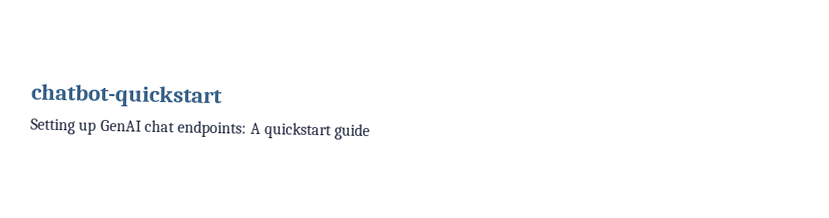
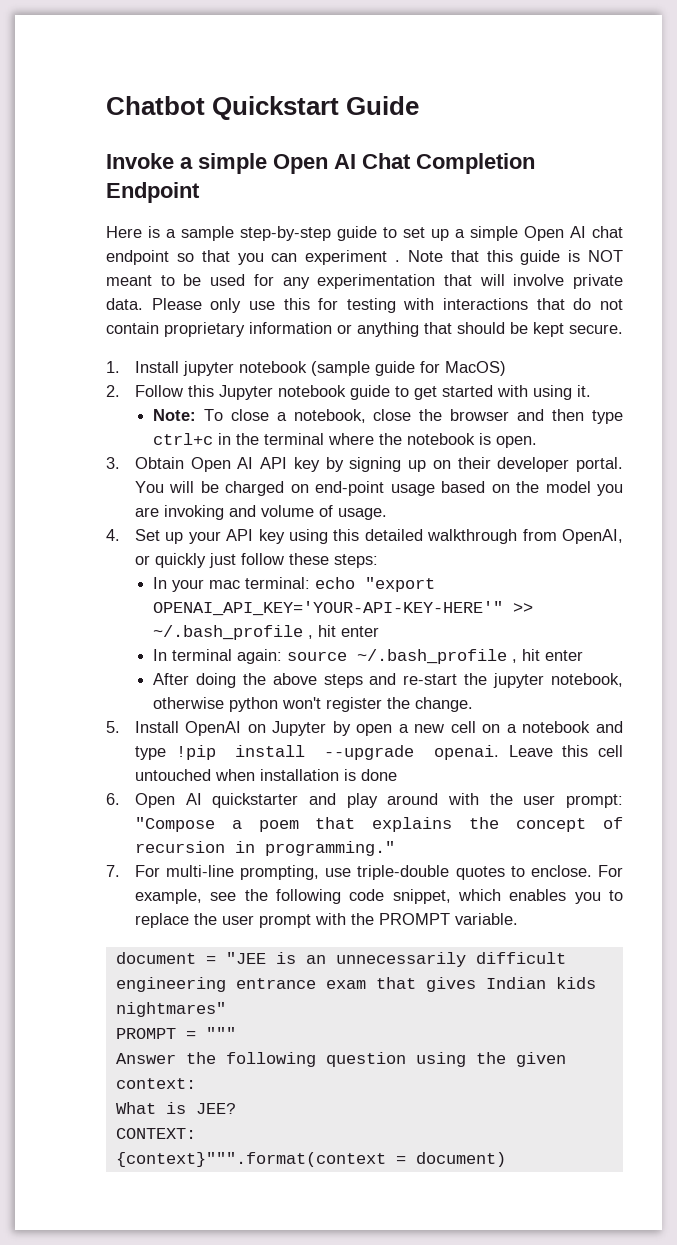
[31,83,223,109] [30,118,371,141] chatbot-quickstart // Setting up GenAI chat endpoints: A quickstart guide -> [106,96,420,120] [106,153,535,174] [106,182,200,203] [106,226,623,241] [106,250,623,265] [106,274,623,289] [106,298,623,313] [106,322,623,337] [106,361,506,376] [106,385,591,400] [152,409,623,424] [152,433,537,448] [106,457,623,472] [134,481,624,496] [134,505,387,520] [106,529,624,544] [134,553,378,568] [152,577,435,592] [152,601,533,616] [152,625,379,640] [152,649,583,664] [152,673,623,688] [152,697,473,712] [106,721,624,736] [134,745,623,760] [134,769,397,781] [106,793,624,808] [134,817,623,832] [134,841,395,856] [106,865,623,880] [134,889,623,904] [134,913,518,928] [115,952,566,967] [115,977,596,992] [115,1002,226,1017] [115,1027,236,1039] [115,1052,566,1067] [115,1078,196,1089] [115,1102,236,1114] [115,1128,196,1139] [115,1152,506,1167] Chatbot Quickstart Guide // Invoke a simple Open AI Chat Completion Endpoint // Here is a sample step-by-step guide to set up a simple Open AI chat endpoint so that you can experiment . Note that this guide is NOT meant to be used for any experimentation that will involve private data. Please only use this for testing with interactions that do not contain proprietary information or anything that should be kept secure. // 1. Install jupyter notebook (sample guide for MacOS) // 2. Follow this Jupyter notebook guide to get started with using it. // Note: To close a notebook, close the browser and then type ctrl+c in the terminal where the notebook is open. // 3. Obtain Open AI API key by signing up on their developer portal. You will be charged on end-point usage based on the model you are invoking and volume of usage. // 4. Set up your API key using this detailed walkthrough from OpenAI, or quickly just follow these steps: // In your mac terminal: echo "export OPENAI_API_KEY='YOUR-API-KEY-HERE'" >> ~/.bash_profile , hit enter // In terminal again: source ~/.bash_profile , hit enter // After doing the above steps and re-start the jupyter notebook, otherwise python won't register the change. // 5. Install OpenAI on Jupyter by open a new cell on a notebook and type !pip install --upgrade openai. Leave this cell untouched when installation is done // 6. Open AI quickstarter and play around with the user prompt: "Compose a poem that explains the concept of recursion in programming." // 7. For multi-line prompting, use triple-double quotes to enclose. For example, see the following code snippet, which enables you to replace the user prompt with the PROMPT variable. // document = "JEE is an unnecessarily difficult engineering entrance exam that gives Indian kids nightmares" // PROMPT = """ // Answer the following question using the given context: // What is JEE? // CONTEXT: // {context}""".format(context = document)

